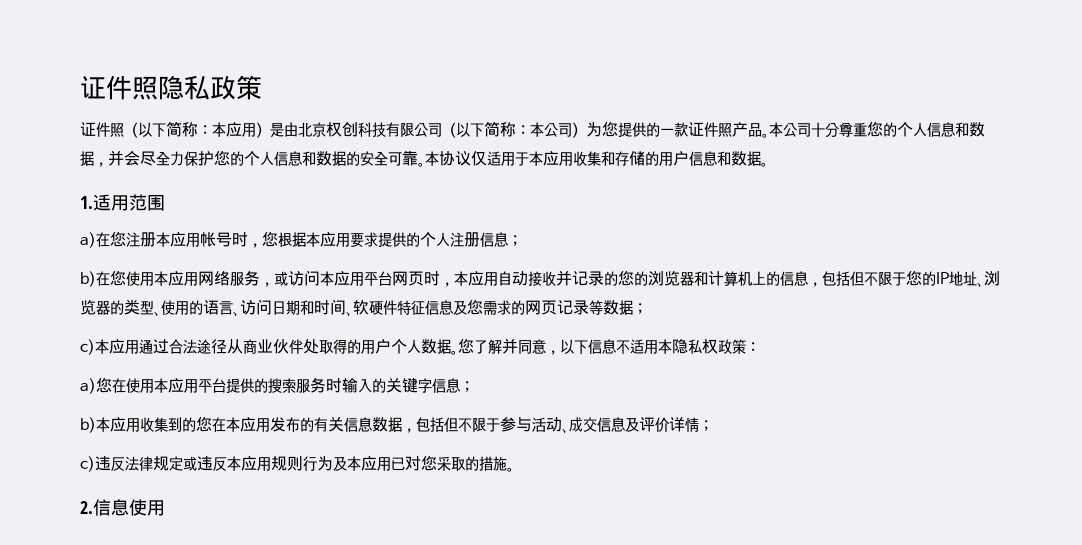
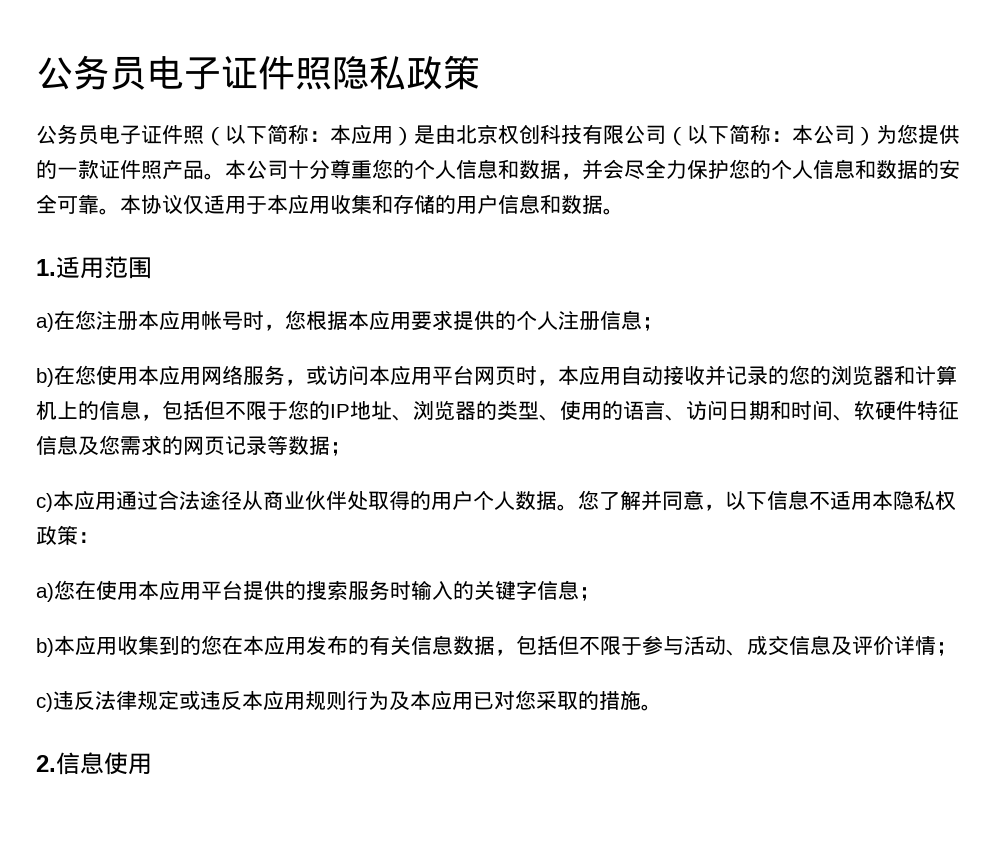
(80, 87) none -> [36,55,221,90] 公务员电子
(262, 87) none -> [36,124,141,145] 公务员电子

